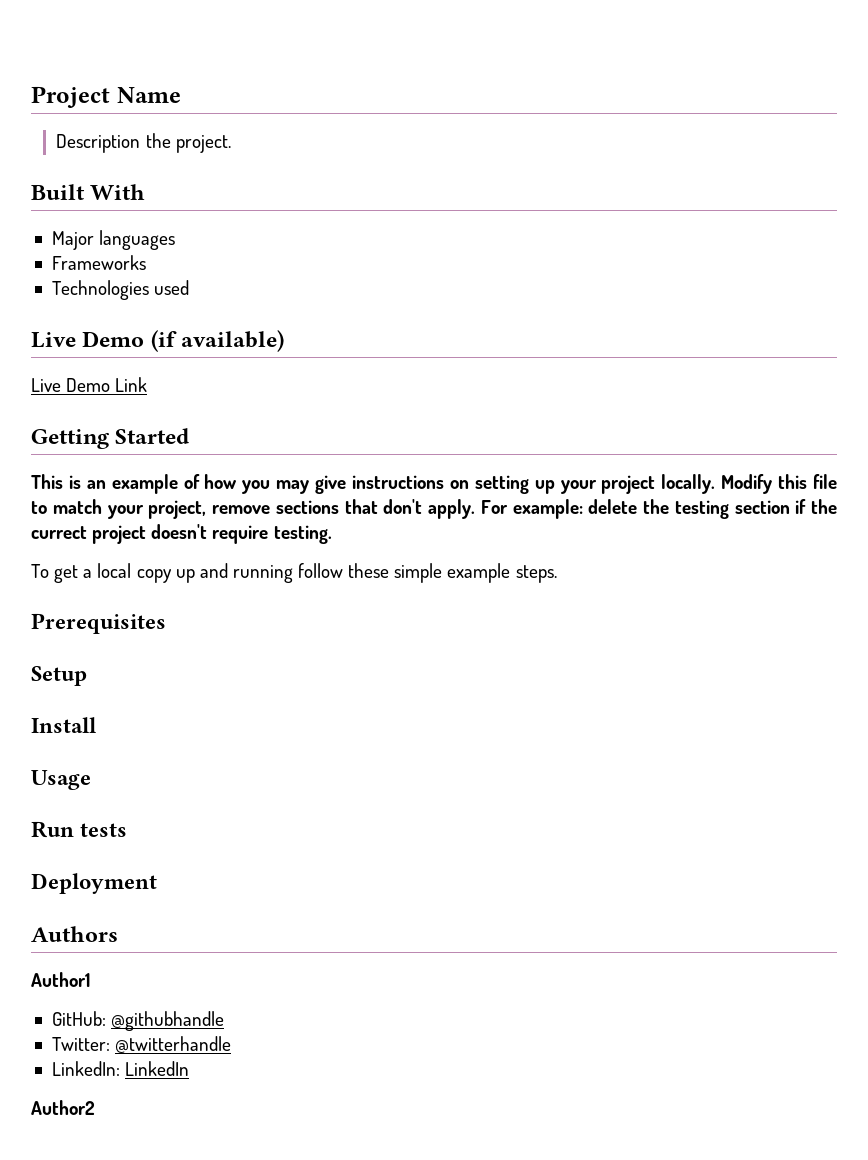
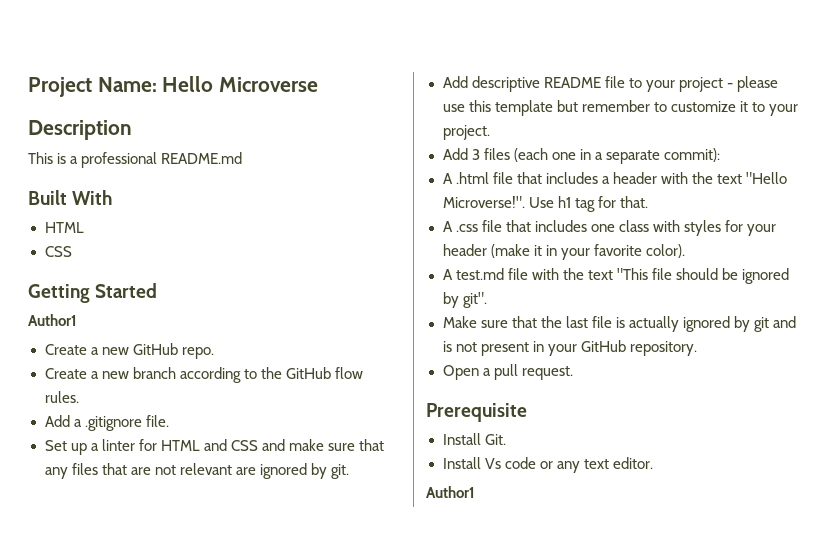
[116,87,181,103] [56,133,231,153] [31,184,146,200] [51,230,176,250] [51,255,146,270] [51,280,190,300] [31,330,285,352] [31,377,148,392] [31,428,190,449] [31,474,838,494] [31,499,837,519] [31,524,332,544] [31,563,557,583] [31,613,166,634] [31,666,87,686] [31,717,97,733] [31,770,91,790] [31,821,128,838] [31,873,157,894] [31,926,118,942] [31,972,90,987] [51,1011,225,1031] [51,1036,232,1053] [51,1061,190,1076] [31,1100,95,1115] Name // Description the project. // Built With // Major languages // Frameworks // Technologies used // Live Demo (if available) // Live Demo Link // Getting Started // This is an example of how you may give instructions on setting up your project locally. Modify this file to match your project, remove sections that don't apply. For example: delete the testing section if the currect project doesn't require testing. // To get a local copy up and running follow these simple example steps. // Prerequisites // Setup // Install // Usage // Run tests // Deployment // Authors // Author1 // GitHub: @githubhandle // Twitter: @twitterhandle // LinkedIn: LinkedIn // Author2 -> [97,76,319,92] [28,120,132,140] [28,152,243,168] [28,190,113,205] [44,222,84,233] [44,246,72,257] [28,283,158,303] [28,314,77,326] [44,343,214,359] [44,367,363,383] [44,391,79,403] [44,415,169,431] [44,439,385,455] [44,463,349,479] [442,76,778,92] [442,100,798,116] [442,125,490,140] [442,148,720,164] [442,172,787,184] [442,196,648,212] [442,220,776,236] [442,244,685,260] [442,268,789,284] [442,292,487,308] [442,316,797,332] [442,340,697,356] [442,364,573,380] [426,403,527,422] [442,433,506,445] [442,457,653,473] [426,486,475,498] Name: Hello Microverse // Description // This is a professional README.md // Built With // HTML // CSS // Getting Started // Author1 // Create a new GitHub repo. // Create a new branch according to the GitHub flow rules. // Add a .gitignore file. // Set up a linter for HTML and CSS and make sure that any files that are not relevant are ignored by git. // Add descriptive README file to your project - please use this template but remember to customize it to your project. // Add 3 files (each one in a separate commit): // A .html file that includes a header with the text "Hello Microverse!". Use h1 tag for that. // A .css file that includes one class with styles for your header (make it in your favorite color). // A test.md file with the text "This file should be ignored by git". // Make sure that the last file is actually ignored by git and is not present in your GitHub repository. // Open a pull request. // Prerequisite // Install Git. // Install Vs code or any text editor. // Author1

